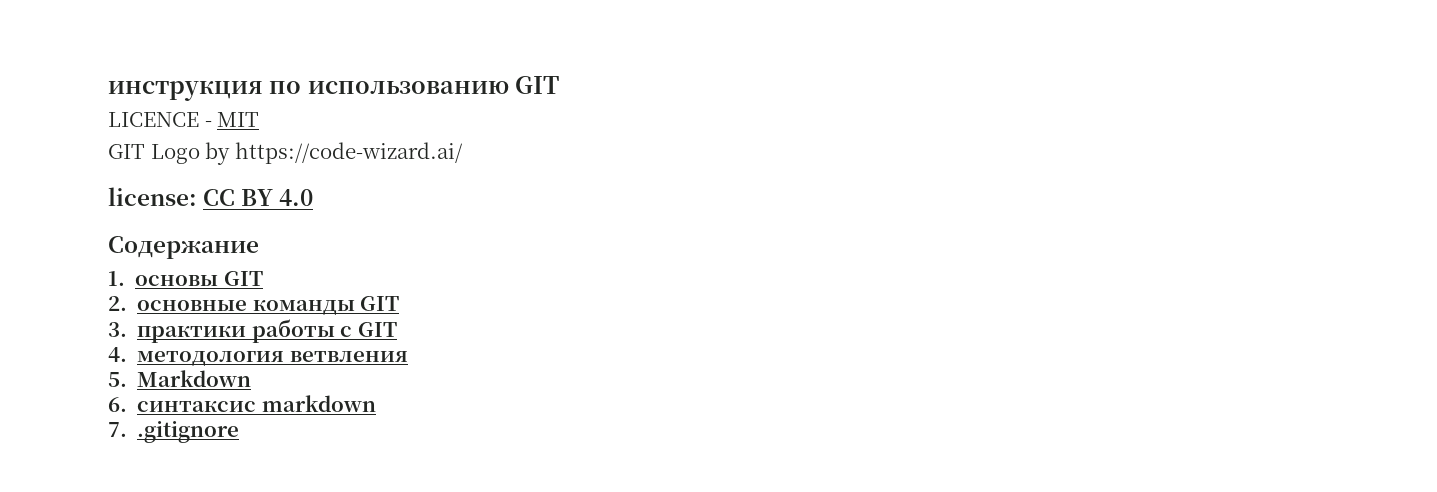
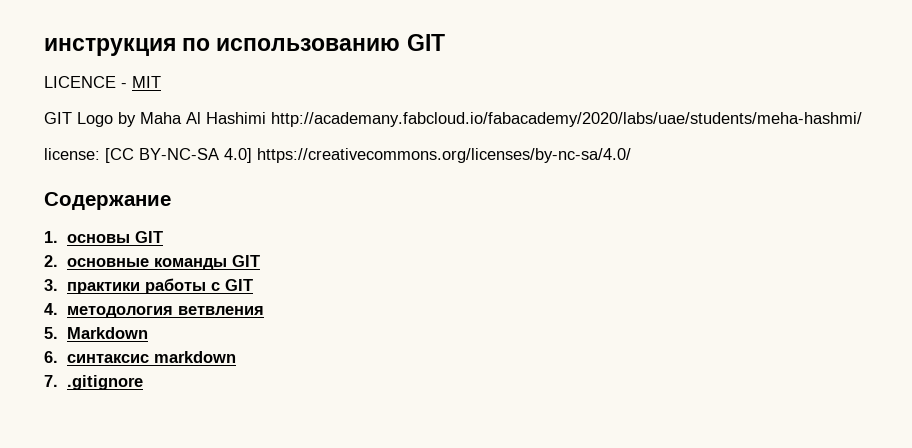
[234,142,463,164] [108,187,314,206] https://code-wizard.ai/ // license: CC BY 4.0 -> [140,112,862,127] [44,148,631,163] Maha Al Hashimi http://academany.fabcloud.io/fabacademy/2020/labs/uae/students/meha-hashmi/ // license: [CC BY-NC-SA 4.0] https://creativecommons.org/licenses/by-nc-sa/4.0/

